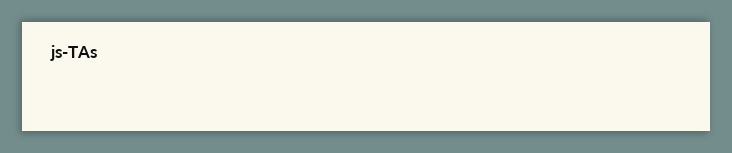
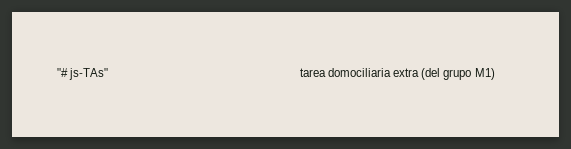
[50,45,97,61] js-TAs -> [57,68,109,80] [300,68,495,80] "# js-TAs" // tarea domociliaria extra (del grupo M1)

